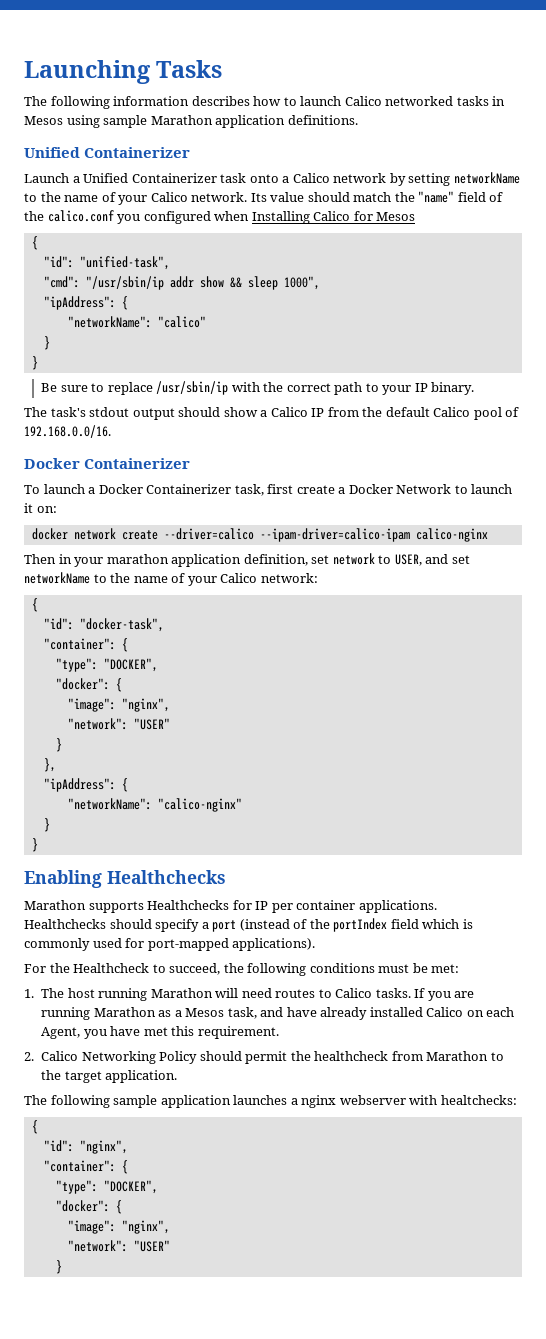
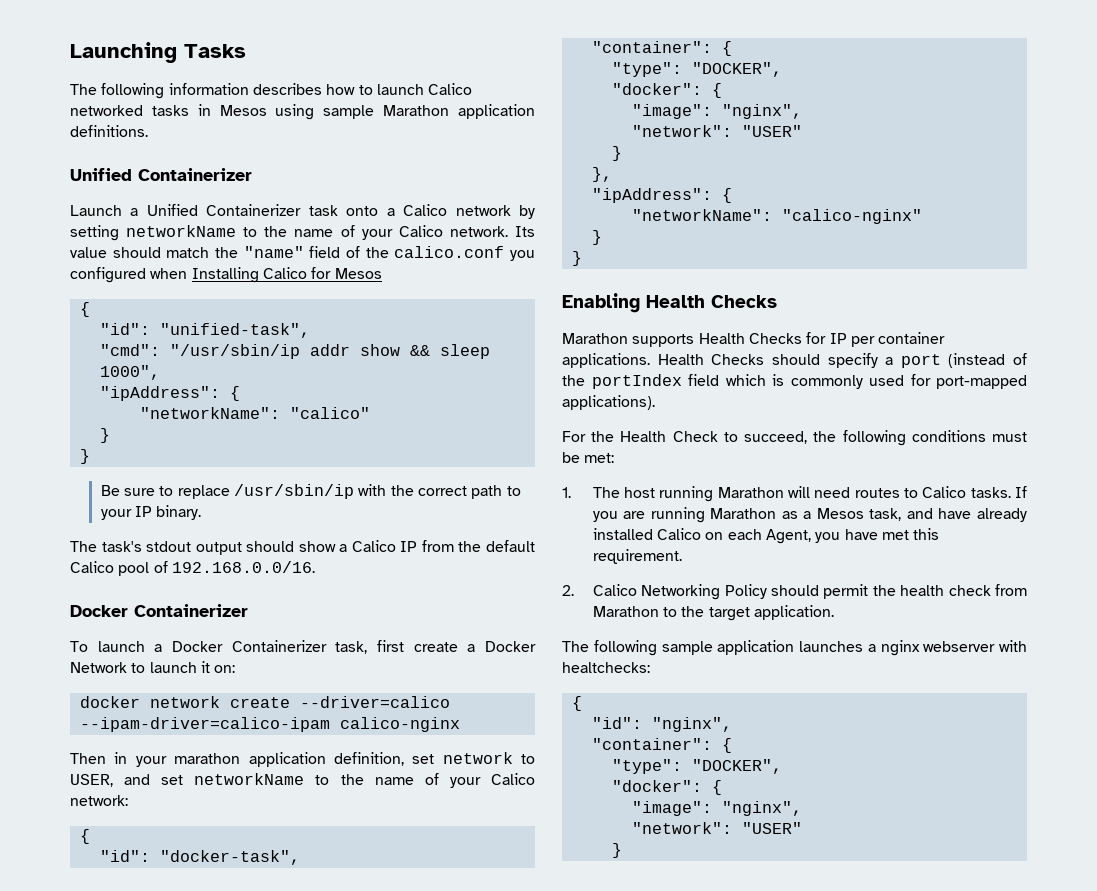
[107,870,226,884] Healthchecks -> [646,295,777,308] Health Checks
[147,900,230,910] Healthchecks -> [698,333,802,344] Health Checks
[24,919,106,929] Healthchecks -> [657,354,765,365] Health Checks
[73,963,150,973] Healthcheck -> [620,431,718,442] Health Check
[314,1051,389,1061] healthcheck -> [900,585,991,596] health check

